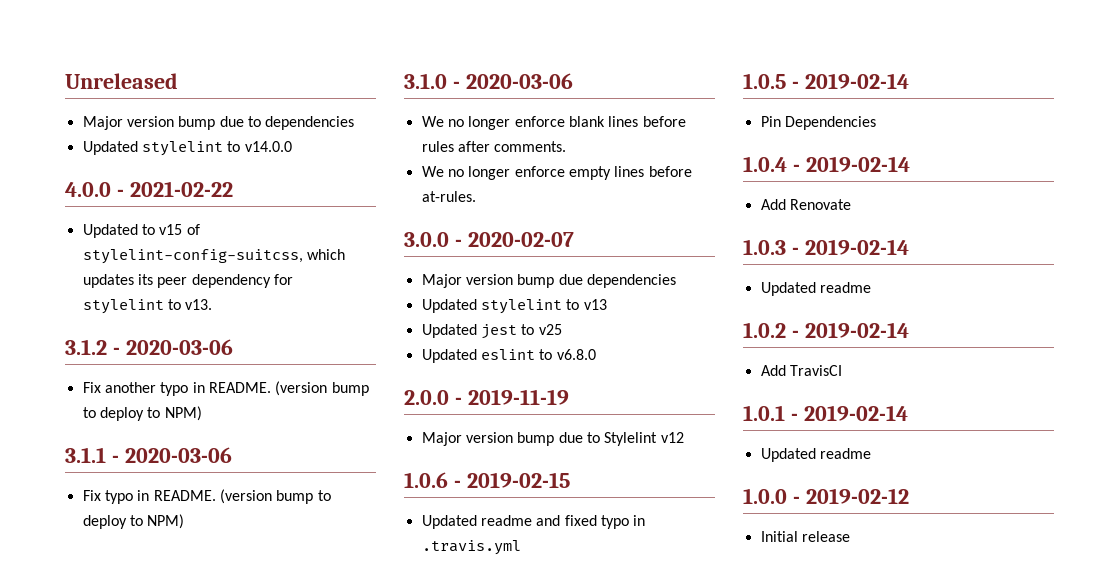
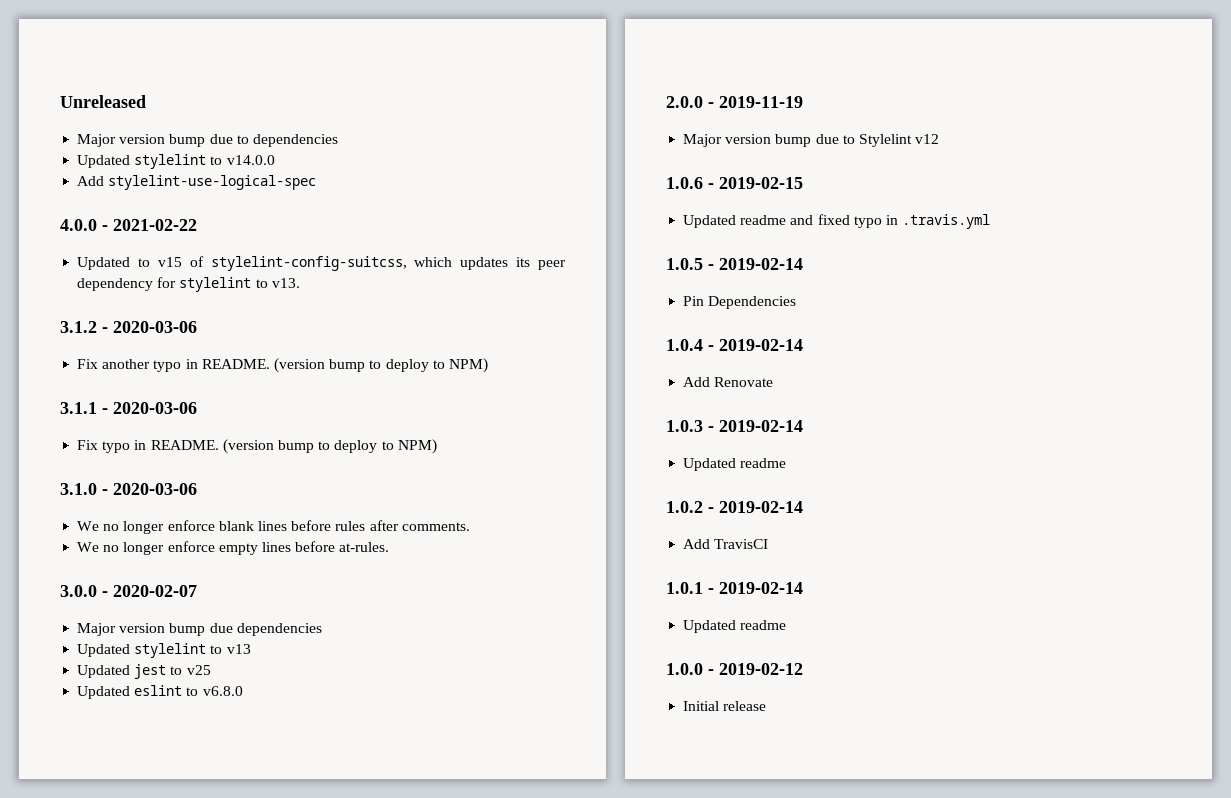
(292, 146) none -> [77,175,317,190] // Add stylelint-use-logical-spec

